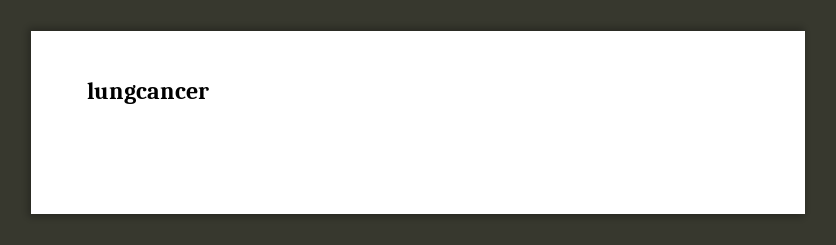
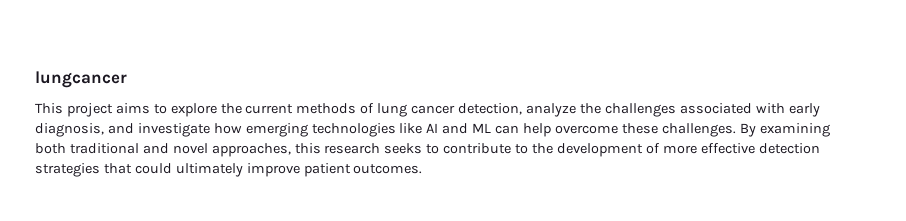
(209, 93) none -> [35,103,820,117] [35,123,830,137] [35,143,820,157] [35,163,423,177] // This project aims to explore the current methods of lung cancer detection, analyze the challenges associated with early diagnosis, and investigate how emerging technologies like AI and ML can help overcome these challenges. By examining both traditional and novel approaches, this research seeks to contribute to the development of more effective detection strategies that could ultimately improve patient outcomes.

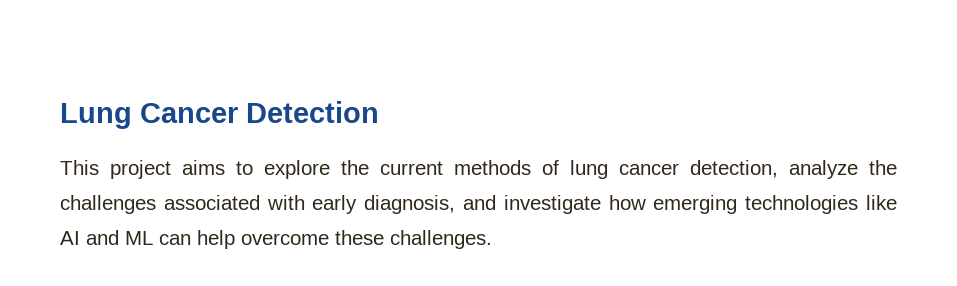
[35,71,127,88] lungcancer -> [60,101,379,129] Lung Cancer Detection
[739,123,830,137] [35,143,820,157] [35,163,423,177] By examining both traditional and novel approaches, this research seeks to contribute to the development of more effective detection strategies that could ultimately improve patient outcomes. -> (492, 239) none

